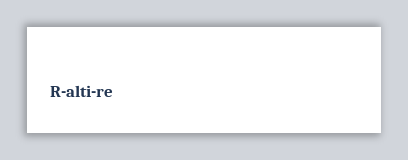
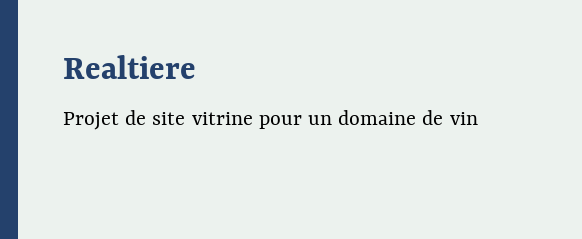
[50,85,113,97] R-alti-re -> [63,55,196,79] [63,110,478,130] Realtiere // Projet de site vitrine pour un domaine de vin

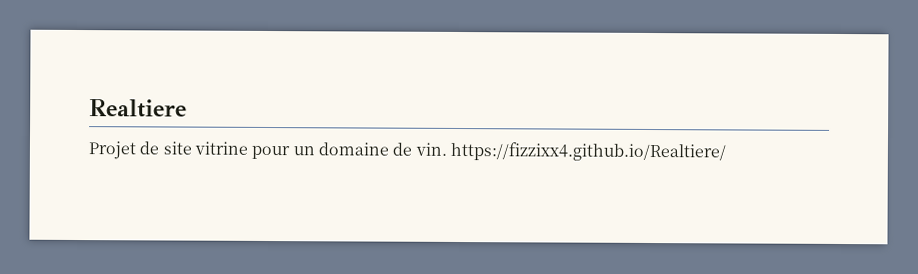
[449,112,478,125] vin -> [414,141,726,162] vin. https://fizzixx4.github.io/Realtiere/

